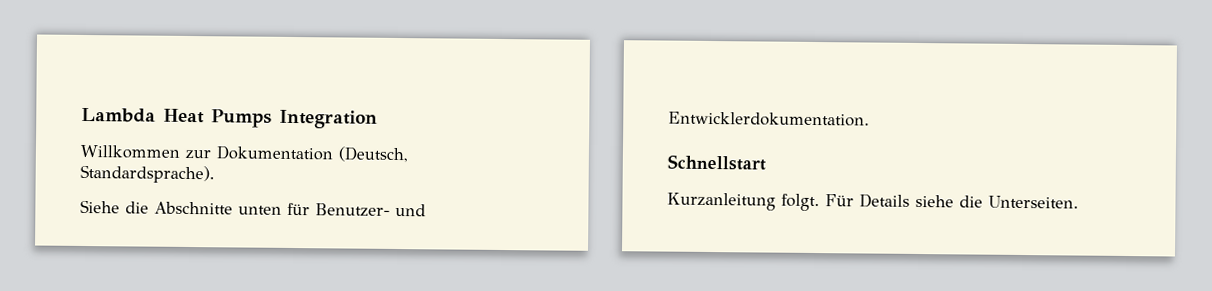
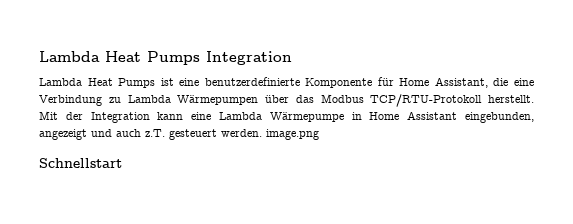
[80,144,408,163] [80,164,215,184] [80,199,426,217] [668,111,870,127] [667,154,766,171] [667,192,1079,212] Willkommen zur Dokumentation (Deutsch, Standardsprache). // Siehe die Abschnitte unten für Benutzer- und Entwicklerdokumentation. // Schnellstart // Kurzanleitung folgt. Für Details siehe die Unterseiten. -> [39,77,534,88] [39,94,534,107] [39,111,534,123] [39,129,319,140] [39,158,122,168] Lambda Heat Pumps ist eine benutzerdefinierte Komponente für Home Assistant, die eine Verbindung zu Lambda Wärmepumpen über das Modbus TCP/RTU-Protokoll herstellt. Mit der Integration kann eine Lambda Wärmepumpe in Home Assistant eingebunden, angezeigt und auch z.T. gesteuert werden. image.png // Schnellstart

